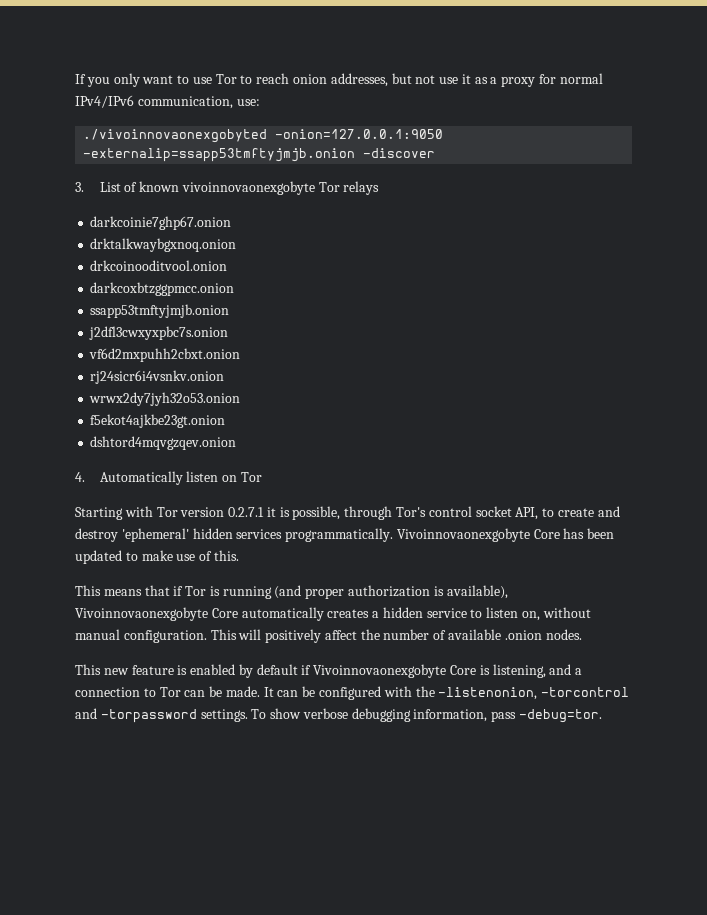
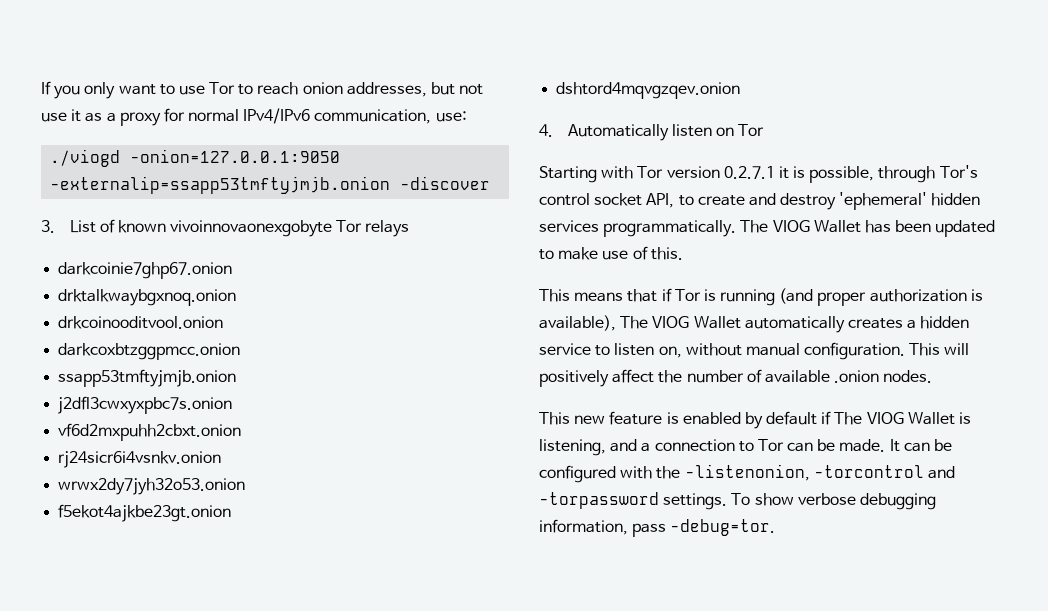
[83,129,268,143] ./vivoinnovaonexgobyted -> [50,149,121,167] ./viogd
[396,528,560,542] Vivoinnovaonexgobyte Core -> [740,220,861,233] The VIOG Wallet
[75,607,238,621] Vivoinnovaonexgobyte Core -> [620,316,741,329] The VIOG Wallet
[313,664,477,678] Vivoinnovaonexgobyte Core -> [834,412,955,425] The VIOG Wallet

